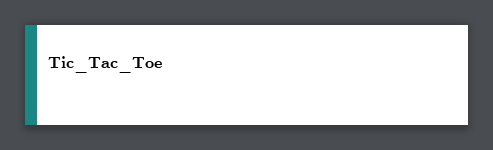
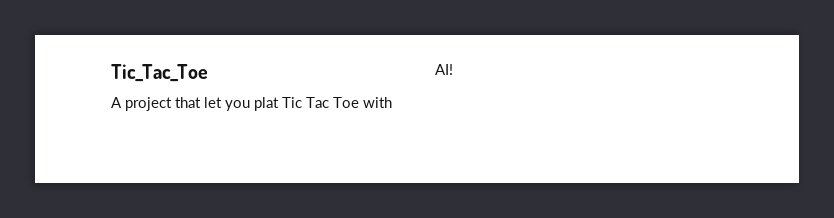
(162, 64) none -> [111,97,392,111] [435,64,453,75] // A project that let you plat Tic Tac Toe with AI!

